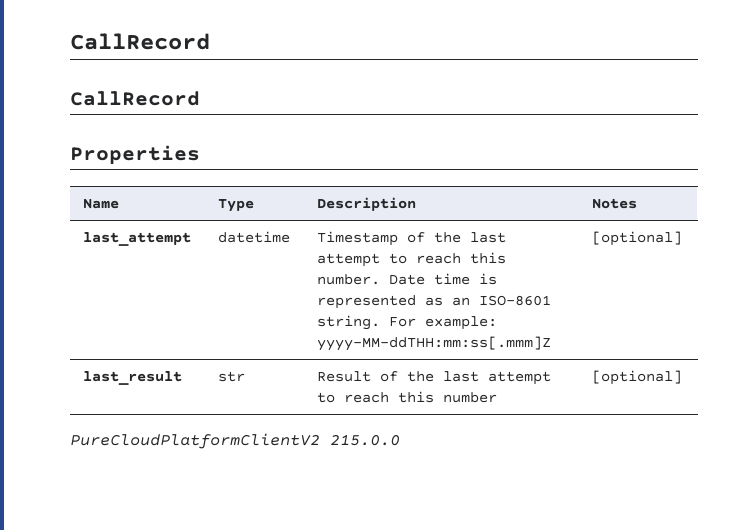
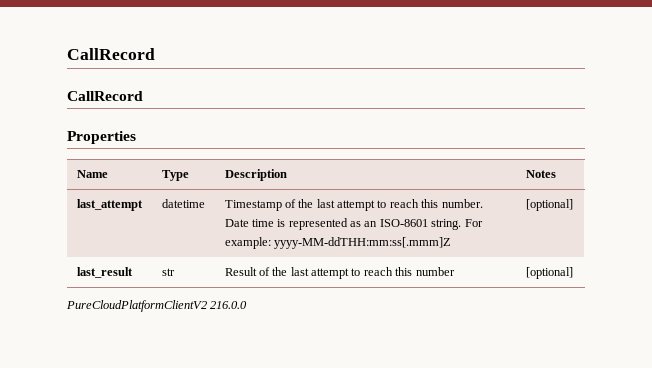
[330,434,400,446] 215.0.0 -> [210,301,248,309] 216.0.0

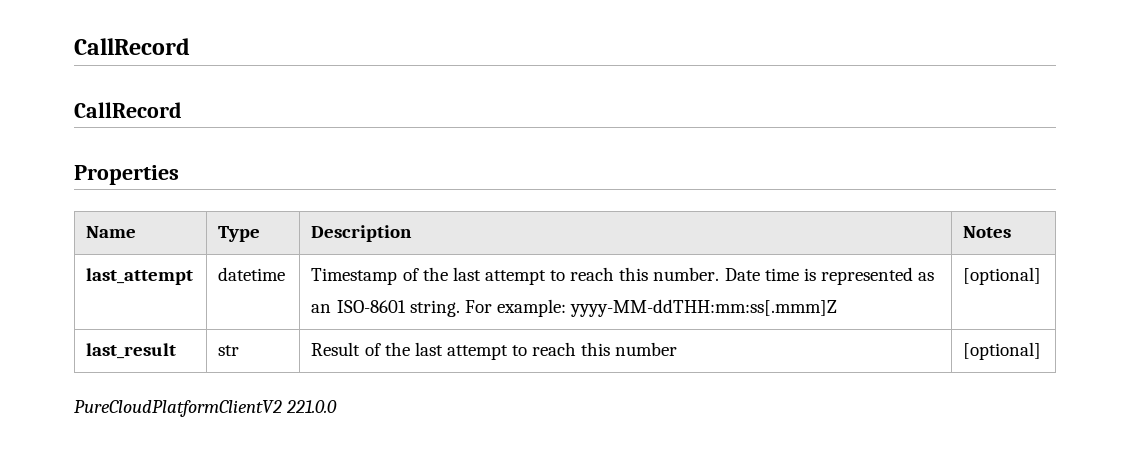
[210,301,248,309] 216.0.0 -> [286,400,338,413] 221.0.0

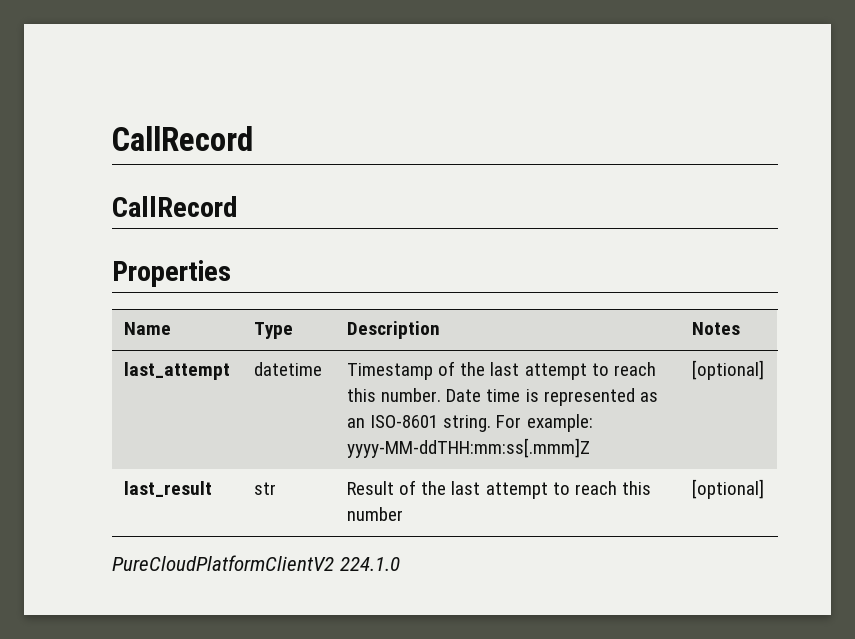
[286,400,338,413] 221.0.0 -> [339,557,400,571] 224.1.0

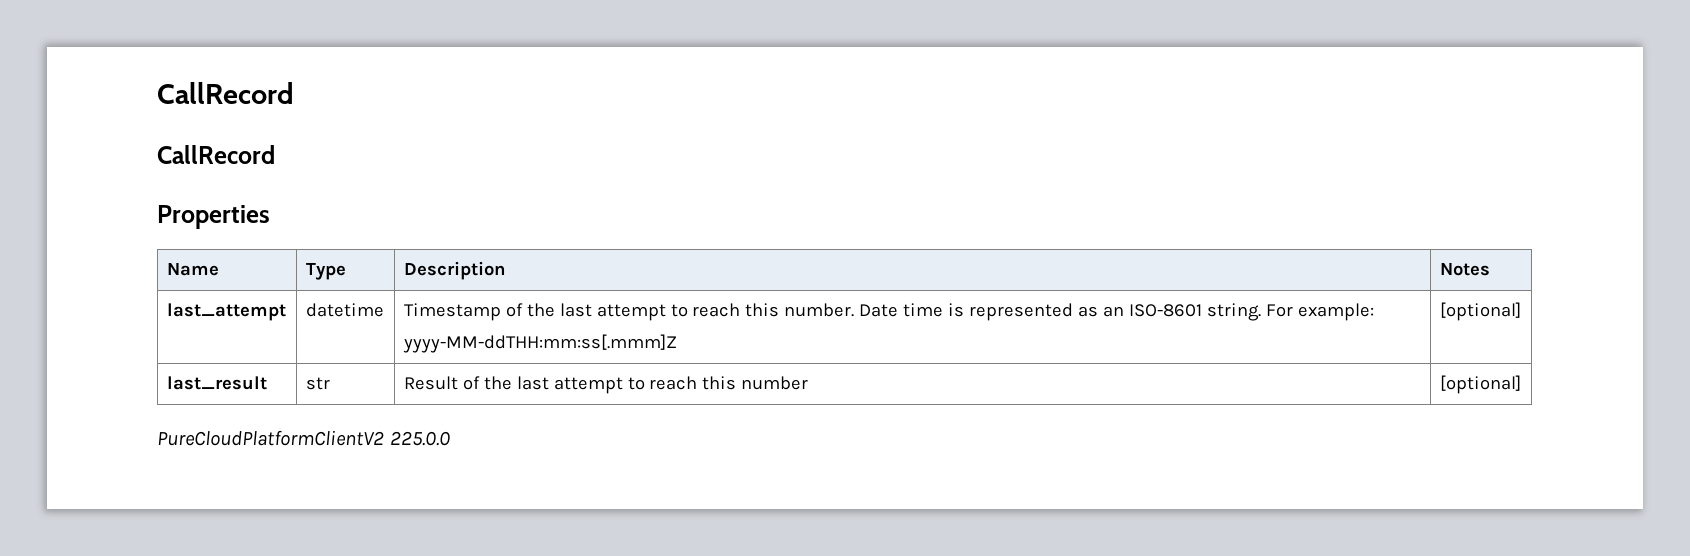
[339,557,400,571] 224.1.0 -> [389,431,451,446] 225.0.0

